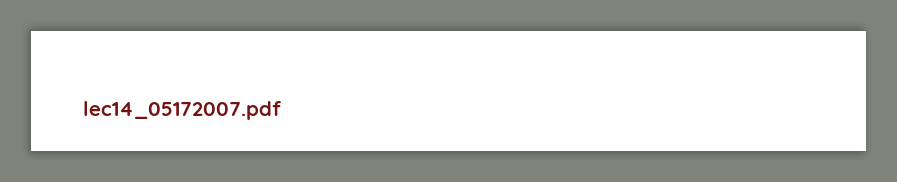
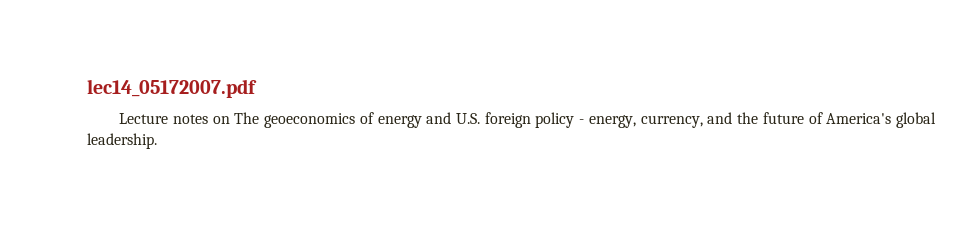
(281, 110) none -> [119,112,937,128] [87,133,157,149] // Lecture notes on The geoeconomics of energy and U.S. foreign policy - energy, currency, and the future of America's global leadership.

